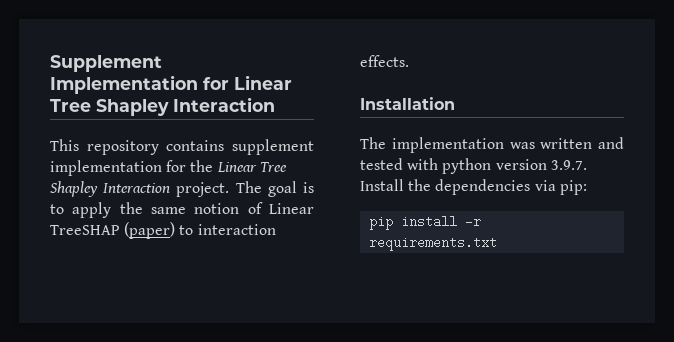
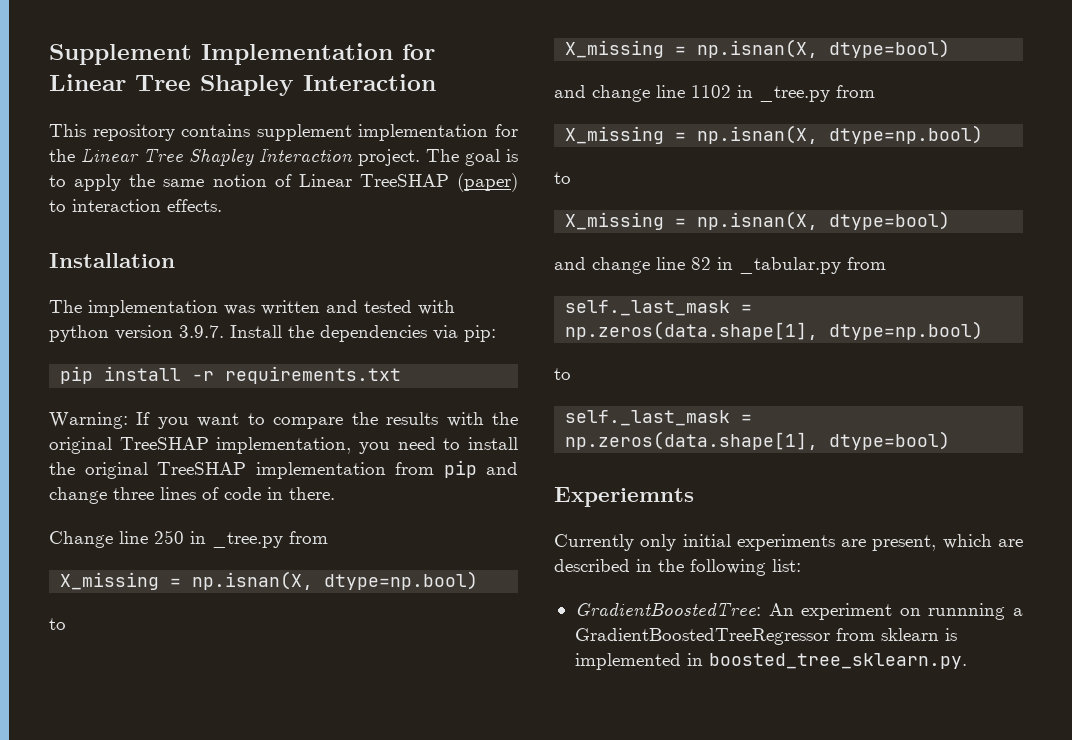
(498, 243) none -> [49,412,519,429] [49,437,519,454] [49,460,518,479] [49,487,335,504] [49,530,328,548] [60,571,479,590] [49,618,66,630] [565,39,951,58] [554,85,875,102] [565,125,984,144] [554,172,571,184] [565,211,951,230] [554,257,886,274] [565,300,753,316] [565,321,984,340] [554,368,571,380] [565,410,753,426] [565,431,951,450] [554,487,694,507] [554,534,1023,551] [554,559,801,576] [574,602,1023,620] [574,628,957,645] [574,653,967,670] // Warning: If you want to compare the results with the original TreeSHAP implementation, you need to install the original TreeSHAP implementation from pip and change three lines of code in there. // Change line 250 in _tree.py from // X_missing = np.isnan(X, dtype=np.bool) // to // X_missing = np.isnan(X, dtype=bool) // and change line 1102 in _tree.py from // X_missing = np.isnan(X, dtype=np.bool) // to // X_missing = np.isnan(X, dtype=bool) // and change line 82 in _tabular.py from // self._last_mask = np.zeros(data.shape[1], dtype=np.bool) // to // self._last_mask = np.zeros(data.shape[1], dtype=bool) // Experiemnts // Currently only initial experiments are present, which are described in the following list: // GradientBoostedTree: An experiment on runnning a GradientBoostedTreeRegressor from sklearn is implemented in boosted_tree_sklearn.py.

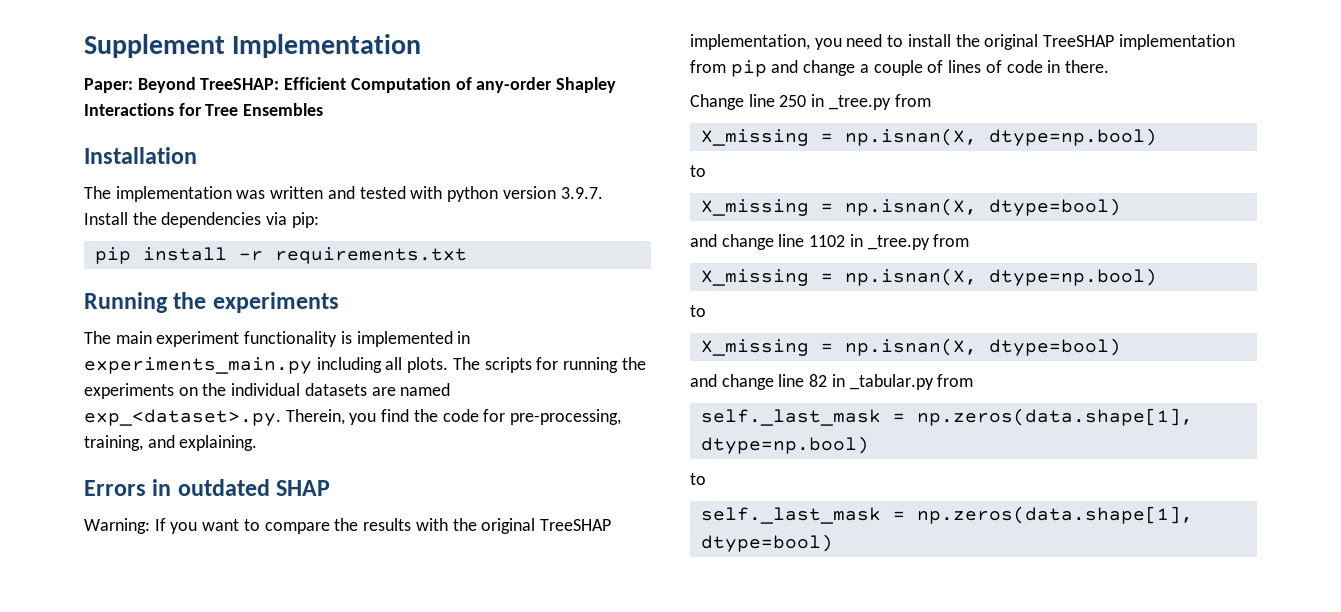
[402,44,435,60] [49,74,436,96] [49,124,518,141] [49,148,518,166] [49,173,518,192] [49,199,222,212] for Linear Tree Shapley Interaction // This repository contains supplement implementation for the Linear Tree Shapley Interaction project. The goal is to apply the same notion of Linear TreeSHAP (paper) to interaction effects. -> [84,77,617,93] [84,103,324,116] // Paper: Beyond TreeSHAP: Efficient Computation of any-order Shapley Interactions for Tree Ensembles
(402, 375) none -> [84,292,339,313] [84,331,471,347] [84,357,646,374] [84,383,451,399] [84,409,622,426] [84,435,258,451] [84,479,331,496] // Running the experiments // The main experiment functionality is implemented in experiments_main.py including all plots. The scripts for running the experiments on the individual datasets are named exp_<dataset>.py. Therein, you find the code for pre-processing, training, and explaining. // Errors in outdated SHAP
[113,487,154,500] three -> [859,60,944,76] a couple of
[554,487,694,507] [554,534,1023,551] [554,559,801,576] [574,602,1023,620] [574,628,957,645] [574,653,967,670] // Experiemnts // Currently only initial experiments are present, which are described in the following list: // GradientBoostedTree: An experiment on runnning a GradientBoostedTreeRegressor from sklearn is implemented in boosted_tree_sklearn.py. -> (833, 543) none

